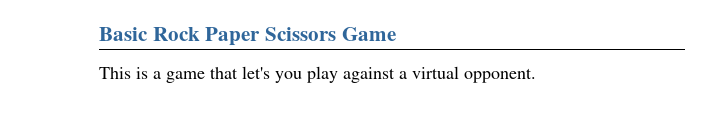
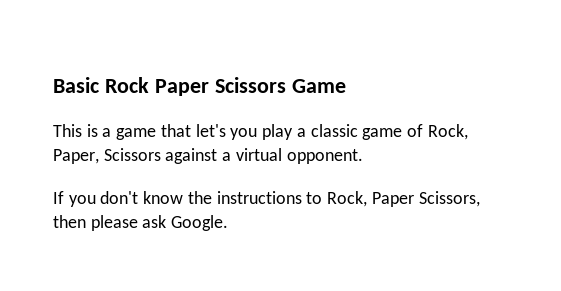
[343,66,536,83] against a virtual opponent. -> [296,124,468,140] [53,148,363,164] [53,191,480,207] [53,215,229,231] a classic game of Rock, Paper, Scissors against a virtual opponent. // If you don't know the instructions to Rock, Paper Scissors, then please ask Google.

